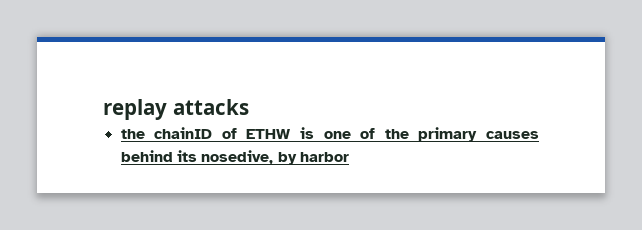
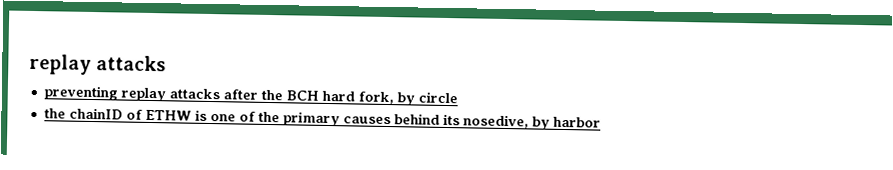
[103,99,249,120] replay attacks -> [29,53,167,75] [43,85,458,106] replay attacks // preventing replay attacks after the BCH hard fork, by circle

